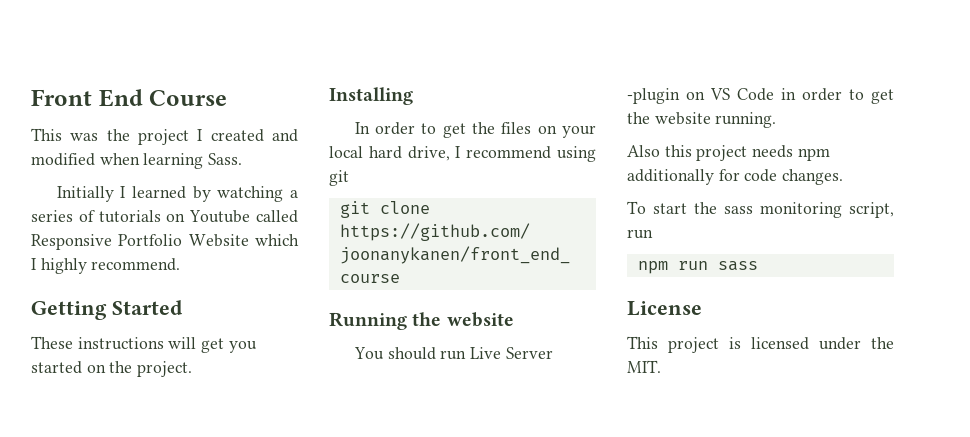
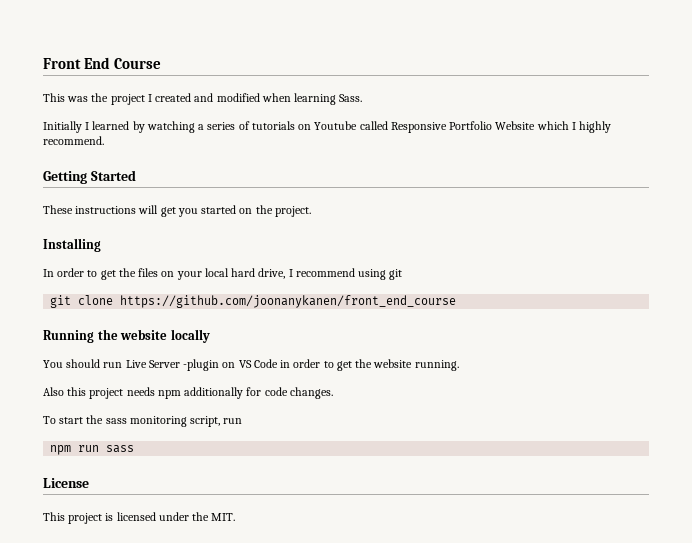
(514, 319) none -> [170,329,210,343] locally

